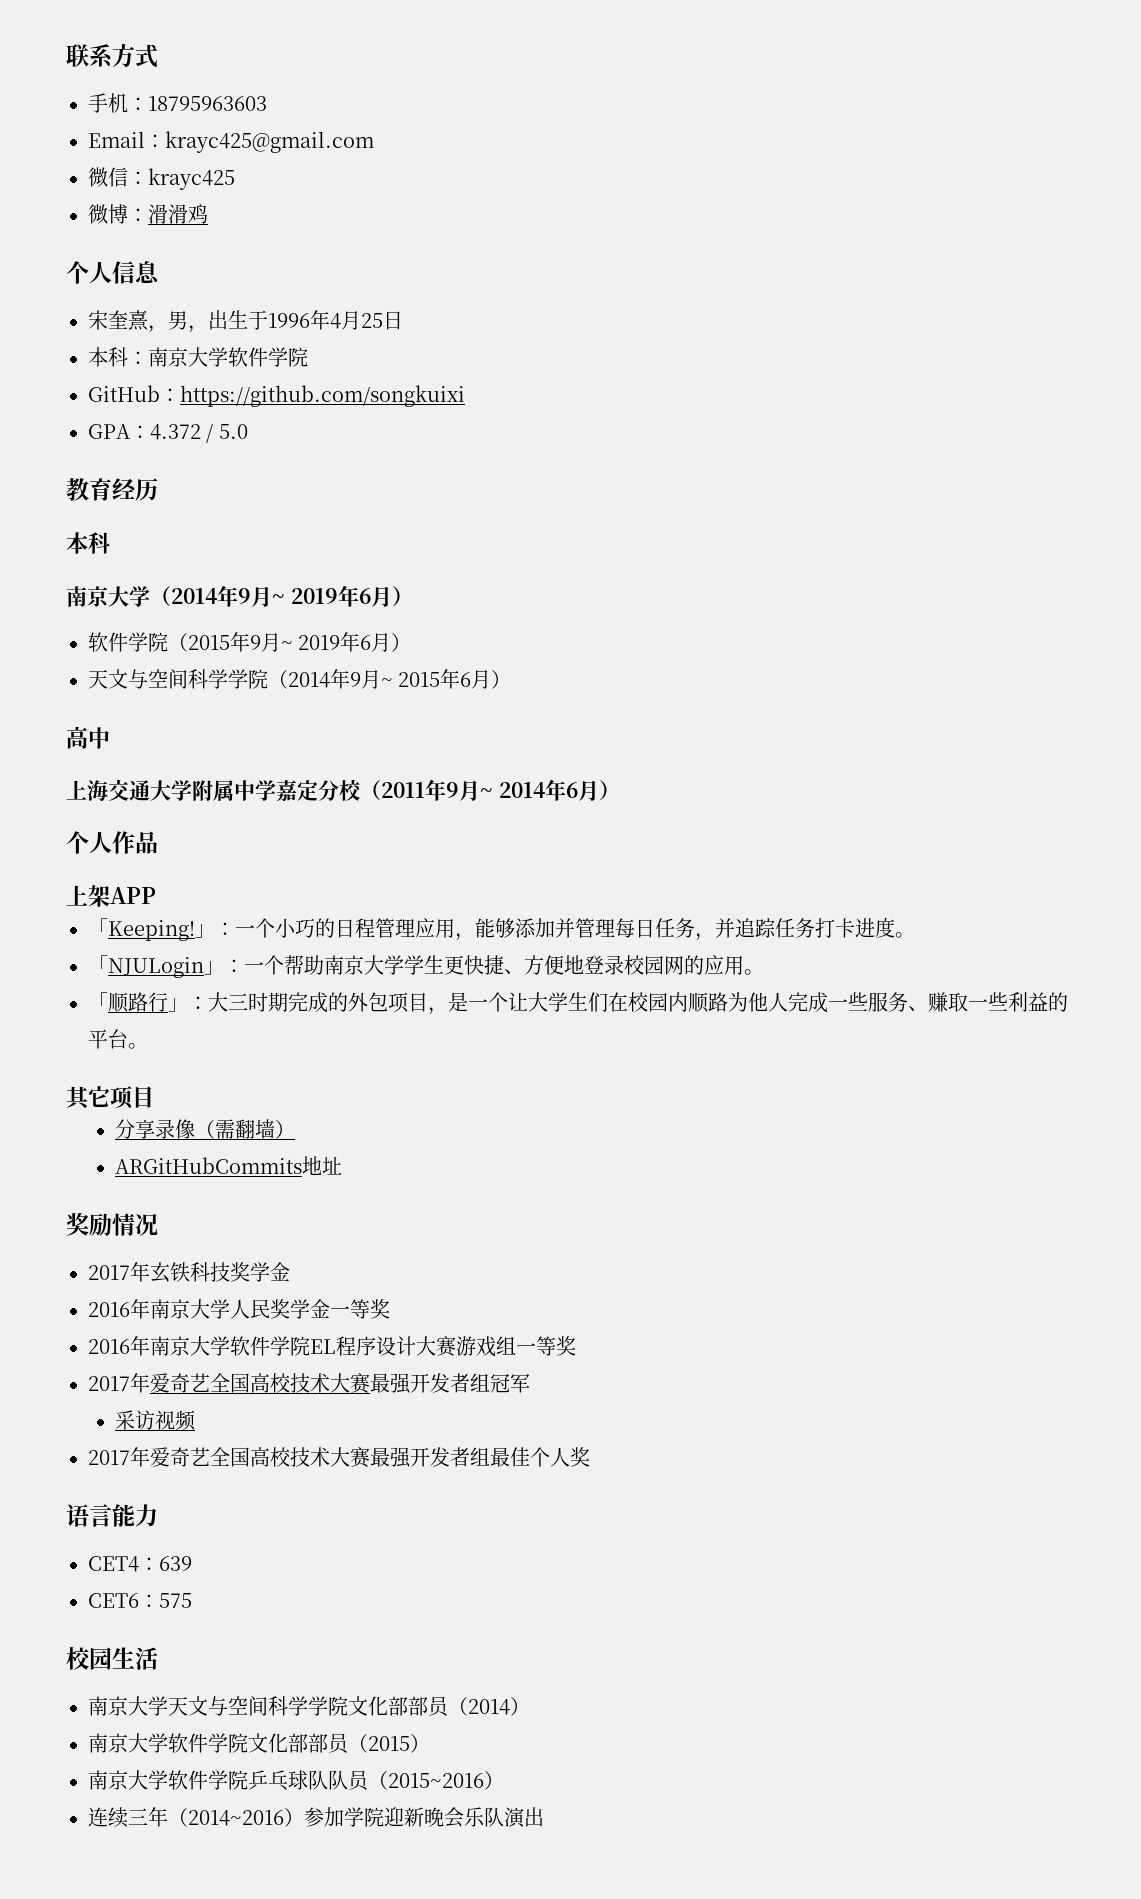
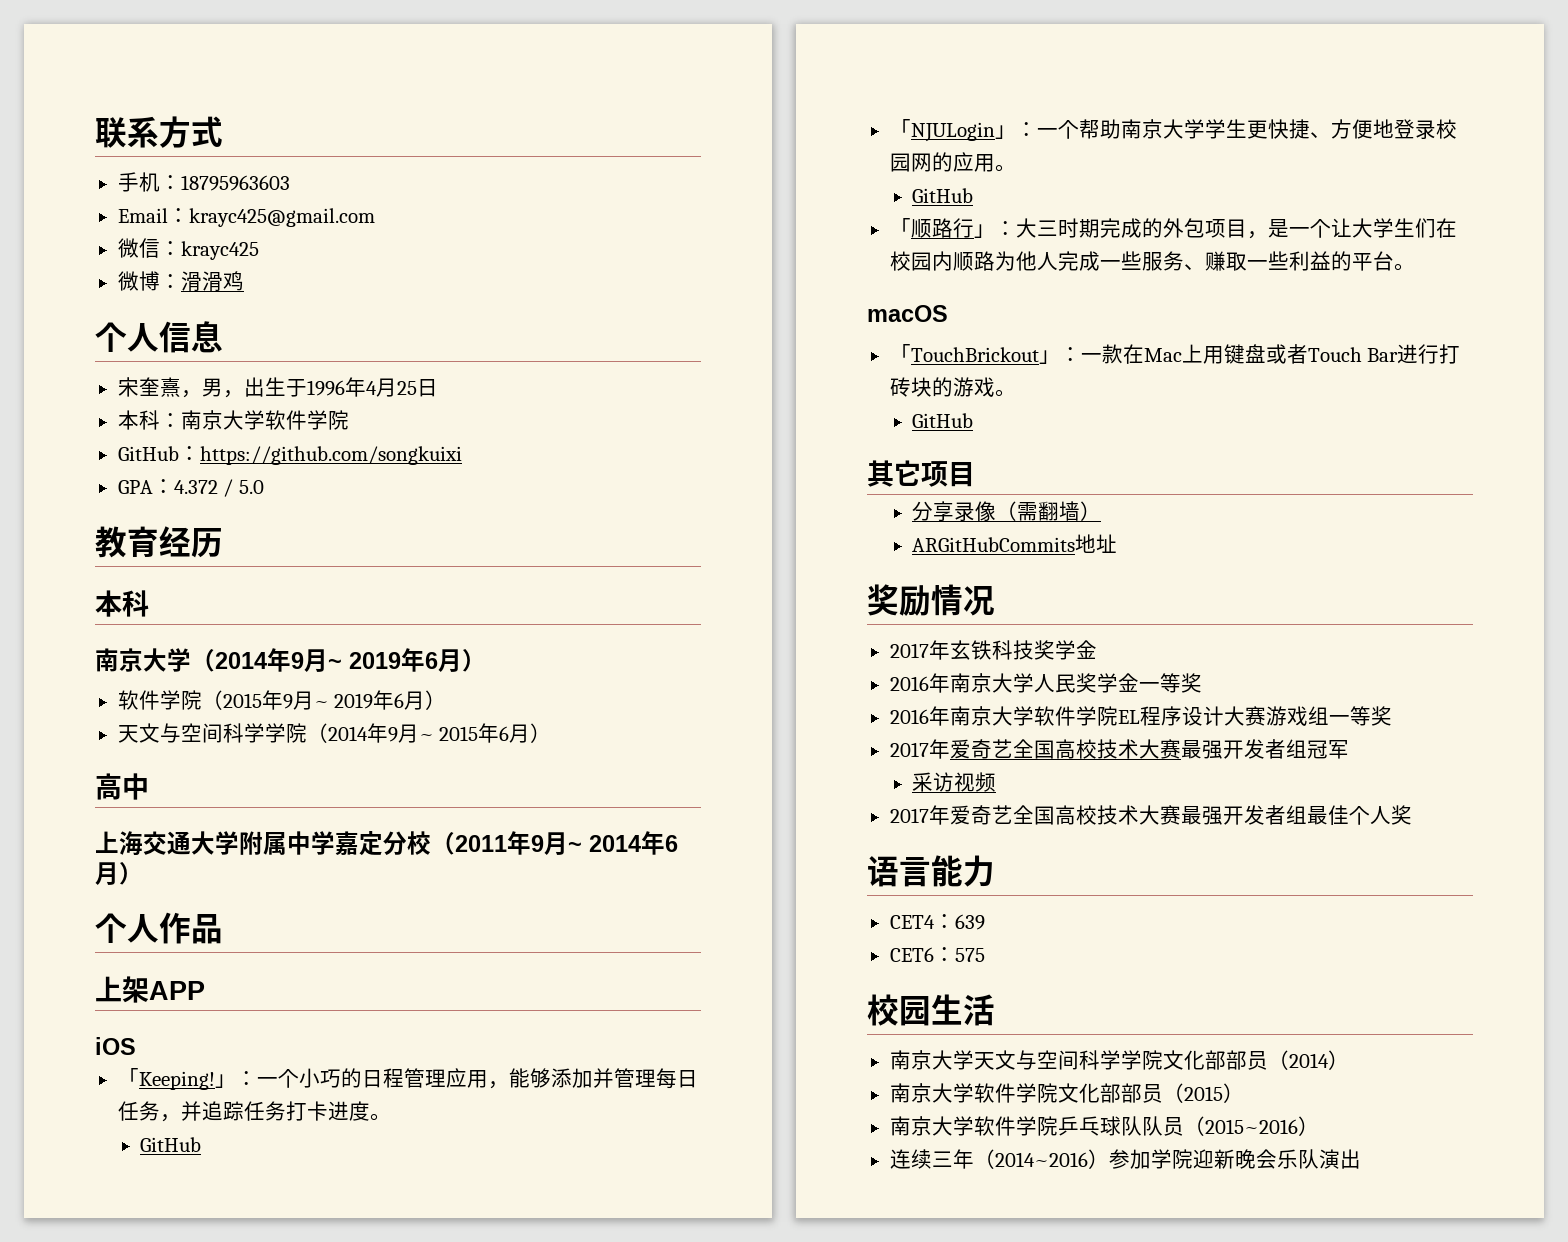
(156, 895) none -> [95,1037,136,1055] // iOS
(915, 935) none -> [140,1137,202,1152] // GitHub
(764, 972) none -> [912,188,974,203] // GitHub
(148, 1046) none -> [867,305,948,322] [889,344,1461,364] [889,377,1016,397] [912,413,974,428] // macOS // 「TouchBrickout」：一款在Mac上用键盘或者Touch Bar进行打砖块的游戏。 // GitHub

